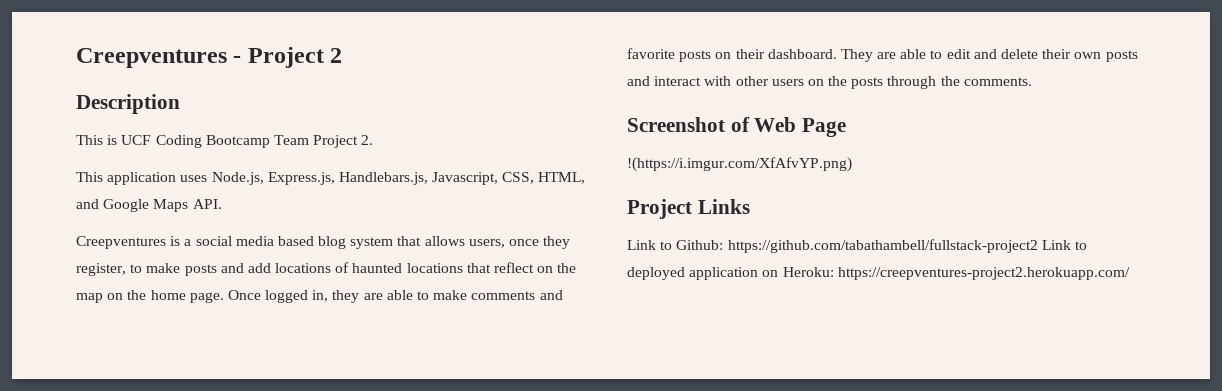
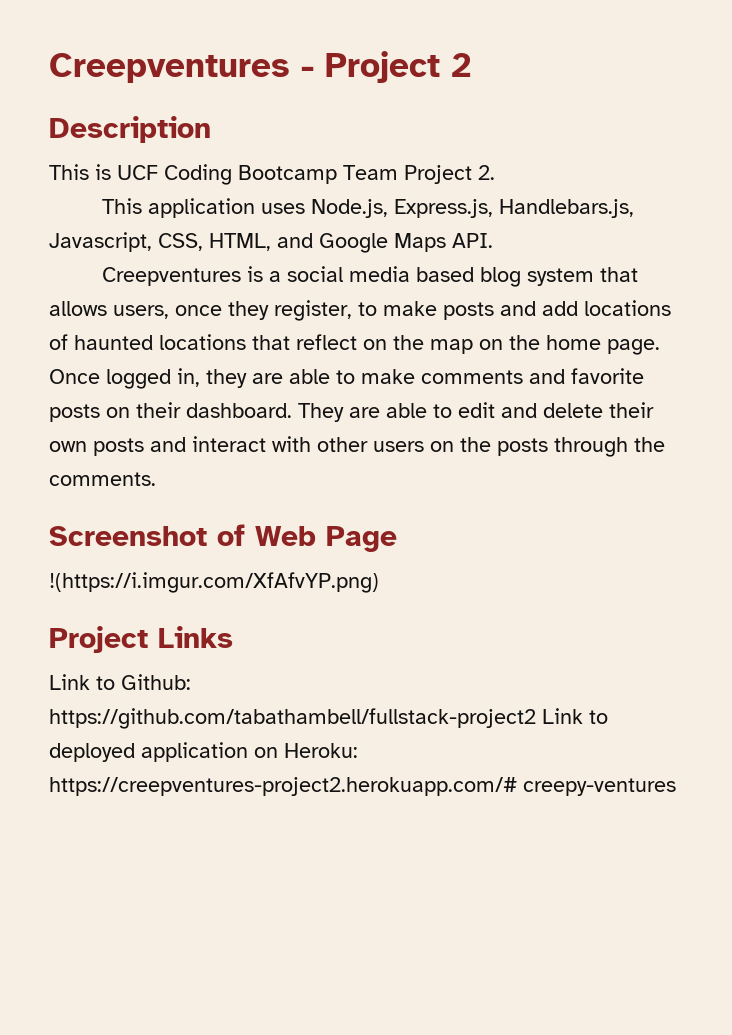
[837,267,1130,280] https://creepventures-project2.herokuapp.com/ -> [49,777,676,796] https://creepventures-project2.herokuapp.com/# creepy-ventures

